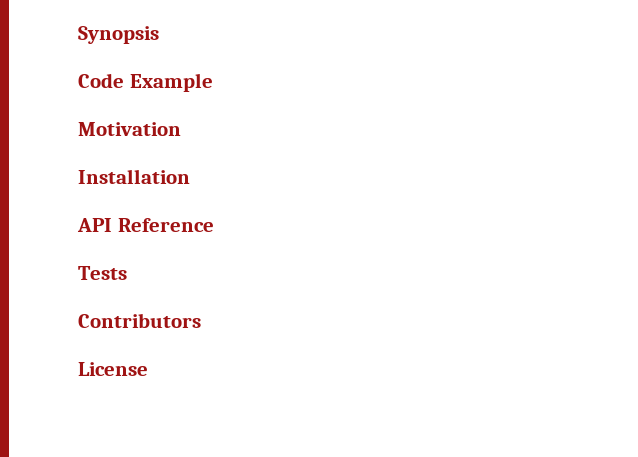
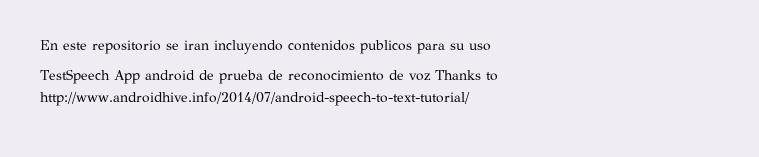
[78,26,159,44] [78,73,213,92] [78,122,181,136] [78,169,190,184] [77,218,214,232] [78,266,127,280] [78,313,201,328] [78,362,148,376] Synopsis // Code Example // Motivation // Installation // API Reference // Tests // Contributors // License -> [40,40,491,54] [40,69,498,84] [40,92,470,106] En este repositorio se iran incluyendo contenidos publicos para su uso // TestSpeech App android de prueba de reconocimiento de voz Thanks to http://www.androidhive.info/2014/07/android-speech-to-text-tutorial/

